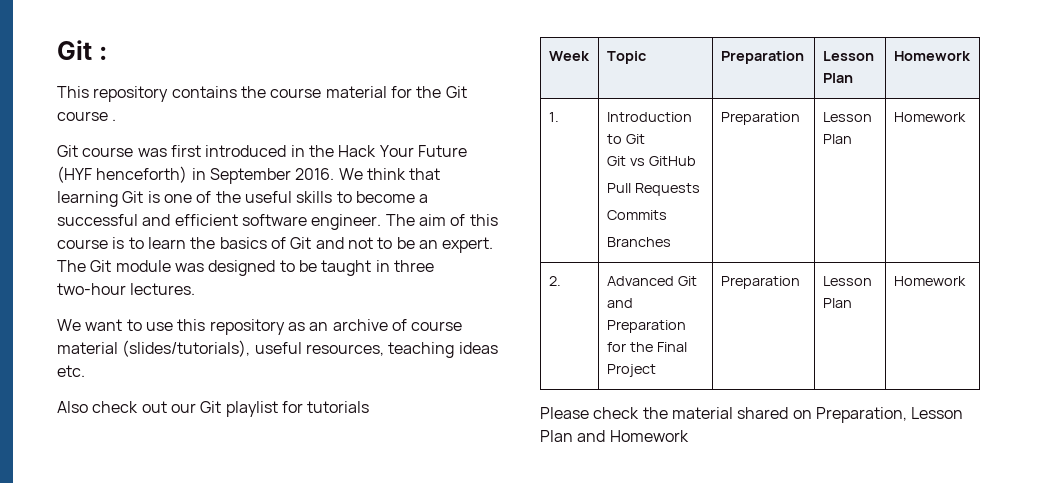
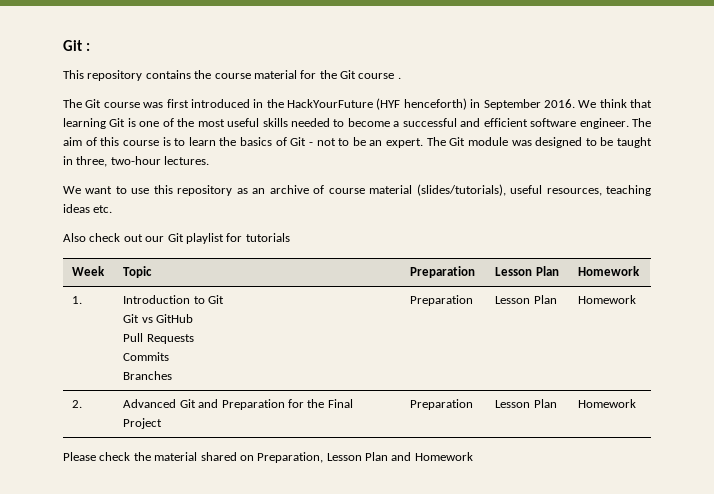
(117, 120) none -> [63,99,82,108] The
[338,145,467,157] Hack Your Future -> [287,99,373,108] HackYourFuture
(241, 197) none -> [197,119,225,127] most
(333, 197) none -> [291,118,331,127] needed
[315,237,344,249] and -> [308,142,313,146] -
[393,260,434,272] three -> [76,156,108,167] three,

